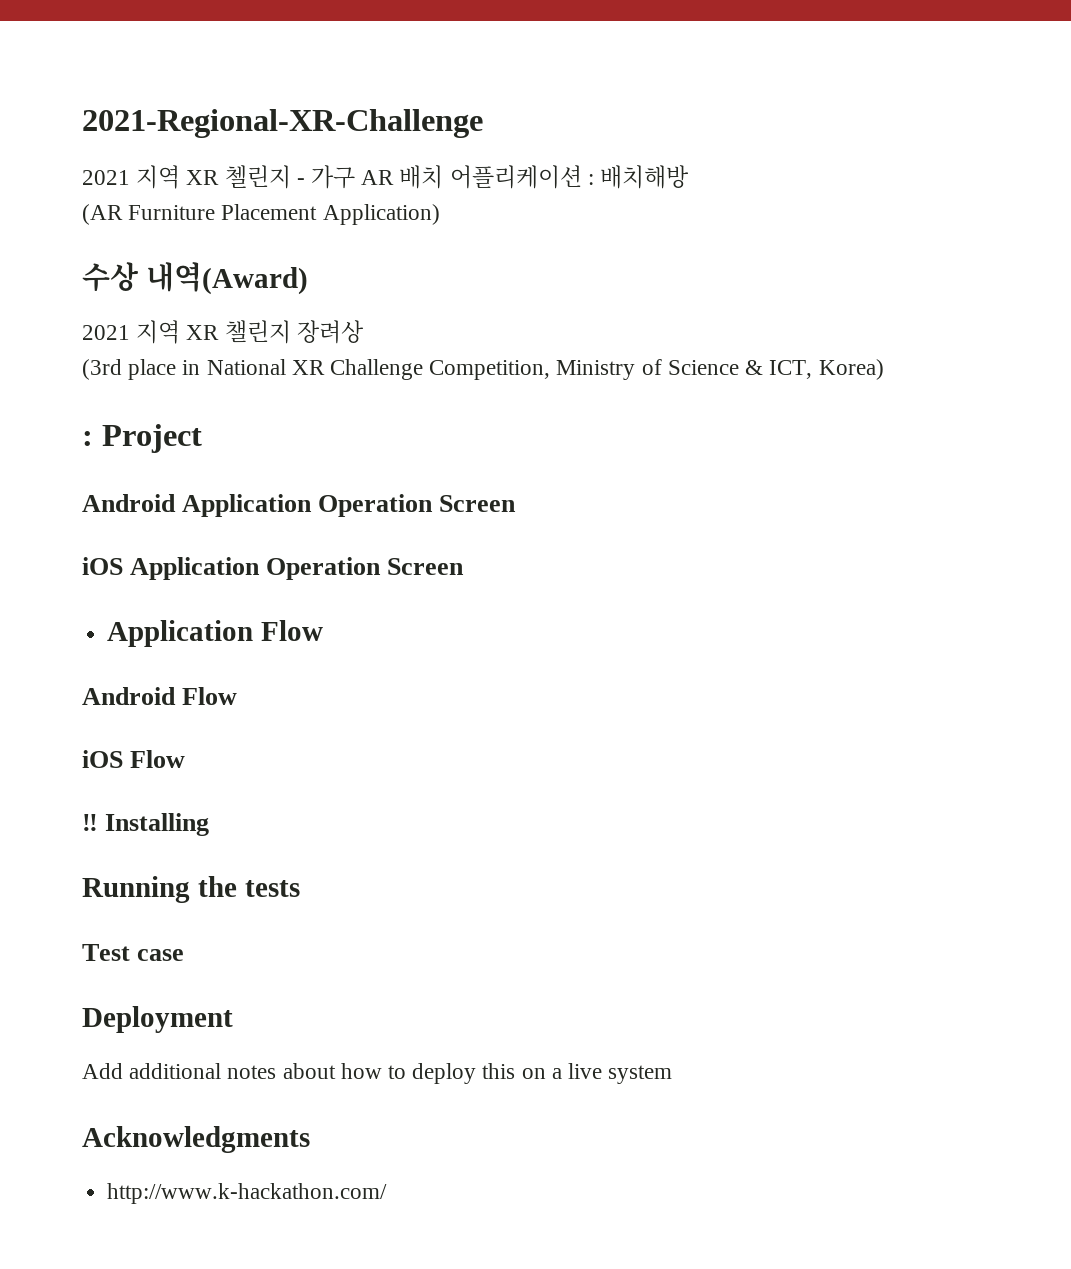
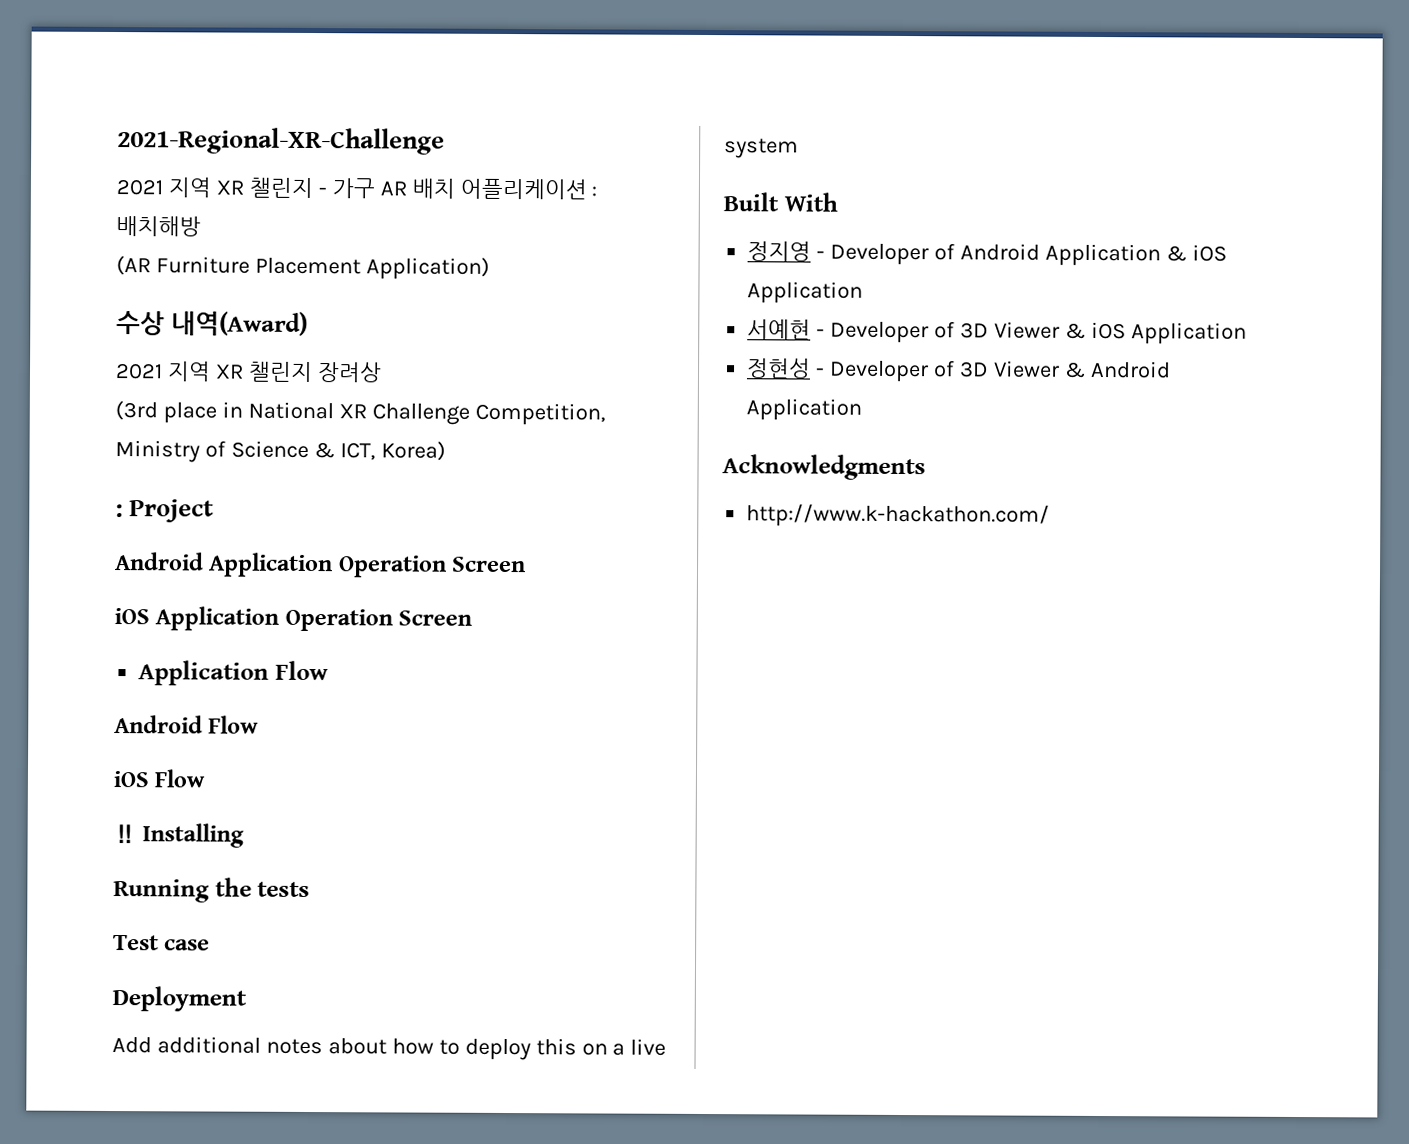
[224,165,291,189] 첼린지 -> [248,177,313,199] 챌린지
(673, 1074) none -> [723,192,838,212] [747,241,1227,267] [747,281,864,304] [747,319,1247,345] [746,358,1171,383] [746,398,863,421] // Built With // 정지영 - Developer of Android Application & iOS Application // 서예현 - Developer of 3D Viewer & iOS Application // 정현성 - Developer of 3D Viewer & Android Application

